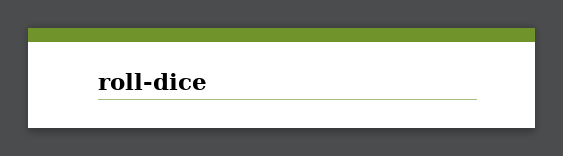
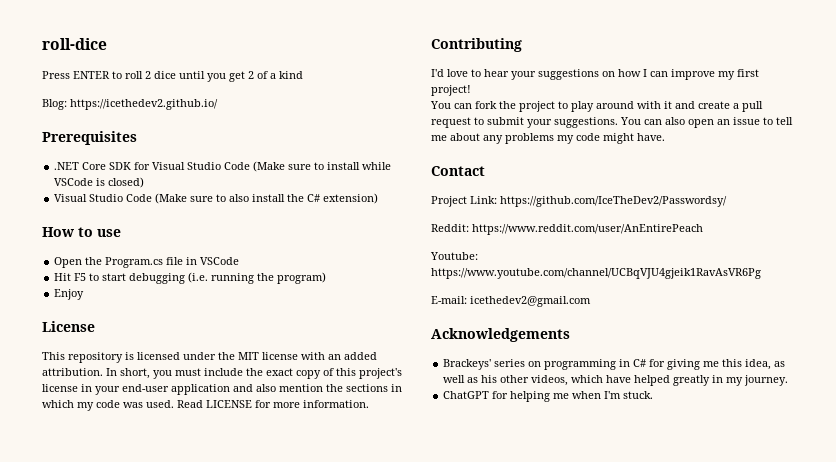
(207, 81) none -> [42,71,303,82] [42,99,218,110] [42,131,137,145] [54,161,392,172] [54,177,145,188] [54,193,379,204] [42,227,121,237] [54,257,240,268] [54,272,327,284] [54,289,85,300] [42,321,95,332] [42,352,377,363] [42,368,402,379] [42,384,402,395] [42,400,369,411] [431,38,522,52] [431,69,759,80] [431,85,471,96] [430,101,763,112] [431,117,793,128] [431,133,665,144] [431,166,485,176] [431,196,727,207] [431,224,703,235] [430,252,478,260] [431,268,761,279] [431,296,591,307] [431,328,570,342] [443,359,786,370] [443,375,789,386] [443,391,654,402] // Press ENTER to roll 2 dice until you get 2 of a kind // Blog: https://icethedev2.github.io/ // Prerequisites // .NET Core SDK for Visual Studio Code (Make sure to install while VSCode is closed) // Visual Studio Code (Make sure to also install the C# extension) // How to use // Open the Program.cs file in VSCode // Hit F5 to start debugging (i.e. running the program) // Enjoy // License // This repository is licensed under the MIT license with an added attribution. In short, you must include the exact copy of this project's license in your end-user application and also mention the sections in which my code was used. Read LICENSE for more information. // Contributing // I'd love to hear your suggestions on how I can improve my first project! // You can fork the project to play around with it and create a pull request to submit your suggestions. You can also open an issue to tell me about any problems my code might have. // Contact // Project Link: https://github.com/IceTheDev2/Passwordsy/ // Reddit: https://www.reddit.com/user/AnEntirePeach // Youtube: https://www.youtube.com/channel/UCBqVJU4gjeik1RavAsVR6Pg // E-mail: icethedev2@gmail.com // Acknowledgements // Brackeys' series on programming in C# for giving me this idea, as well as his other videos, which have helped greatly in my journey. // ChatGPT for helping me when I'm stuck.

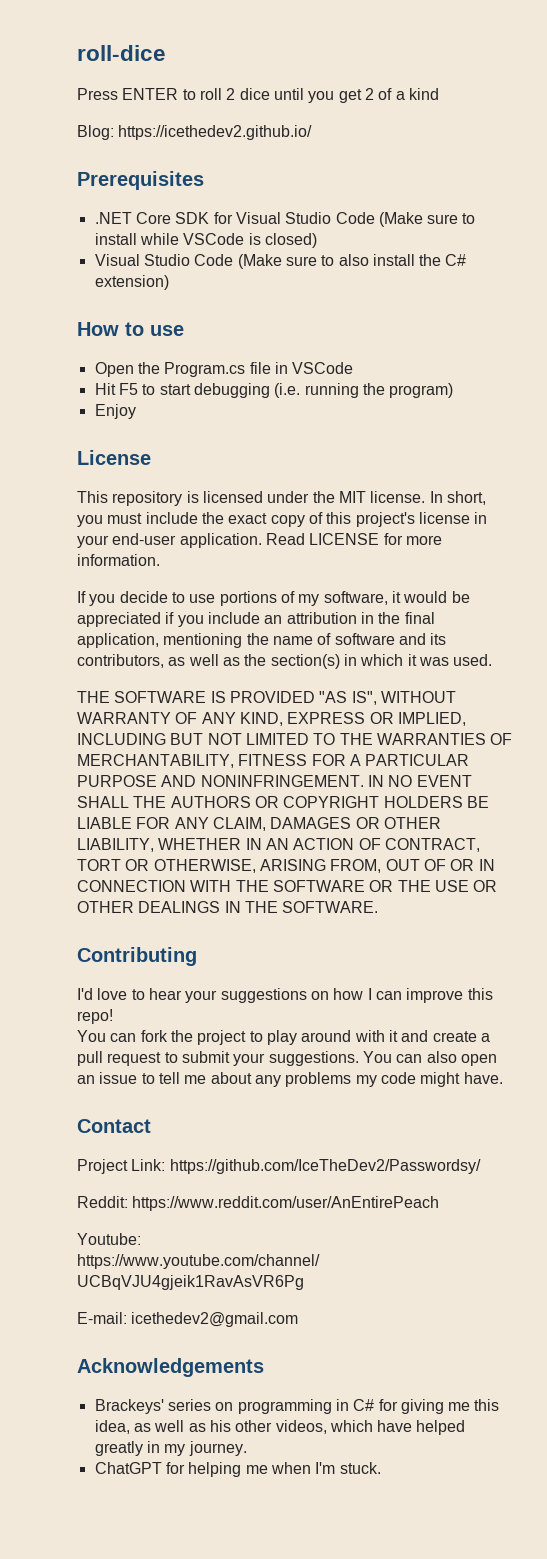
[262,352,377,360] [42,368,103,376] license with an added attribution. -> [370,491,426,503] license.
[171,384,402,395] [42,400,174,411] application and also mention the sections in which my code was used. -> [179,533,262,548] application.
(369, 404) none -> [77,591,470,606] [77,612,435,627] [77,633,447,648] [77,654,493,669] [77,691,456,705] [77,712,466,726] [77,733,513,745] [77,754,470,768] [77,775,472,787] [77,796,489,808] [77,817,441,831] [77,838,480,852] [77,859,495,873] [77,880,498,892] [77,901,379,913] // If you decide to use portions of my software, it would be appreciated if you include an attribution in the final application, mentioning the name of software and its contributors, as well as the section(s) in which it was used. // THE SOFTWARE IS PROVIDED "AS IS", WITHOUT WARRANTY OF ANY KIND, EXPRESS OR IMPLIED, INCLUDING BUT NOT LIMITED TO THE WARRANTIES OF MERCHANTABILITY, FITNESS FOR A PARTICULAR PURPOSE AND NONINFRINGEMENT. IN NO EVENT SHALL THE AUTHORS OR COPYRIGHT HOLDERS BE LIABLE FOR ANY CLAIM, DAMAGES OR OTHER LIABILITY, WHETHER IN AN ACTION OF CONTRACT, TORT OR OTHERWISE, ARISING FROM, OUT OF OR IN CONNECTION WITH THE SOFTWARE OR THE USE OR OTHER DEALINGS IN THE SOFTWARE.
[718,69,759,80] [431,85,471,96] my first project! -> [467,988,493,1000] [77,1009,113,1024] this repo!

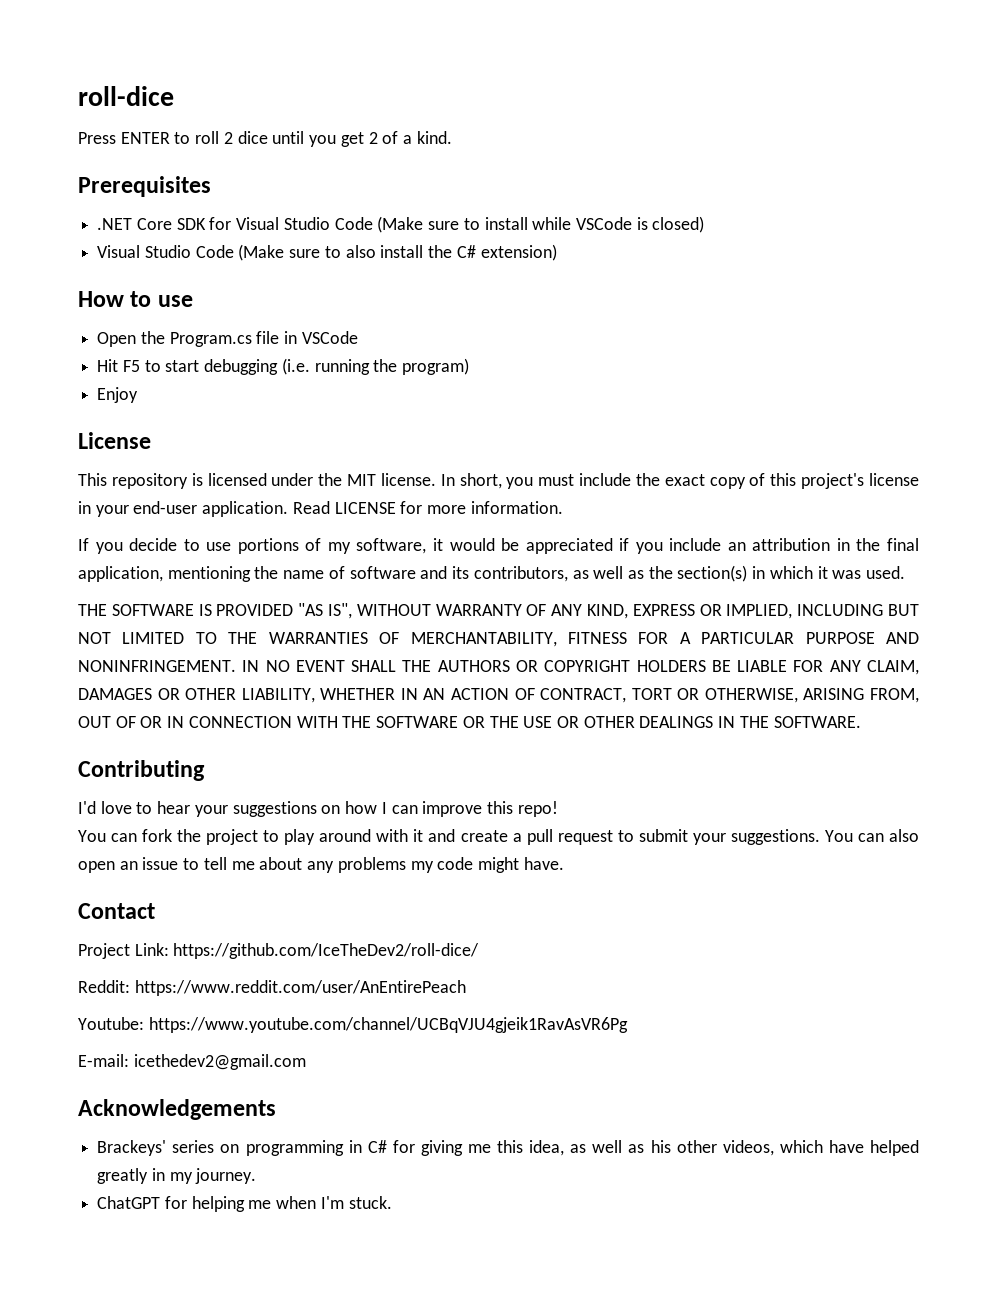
[408,88,439,100] [77,125,313,140] kind // Blog: https://icethedev2.github.io/ -> [416,131,452,144] kind.
[169,1159,481,1174] https://github.com/IceTheDev2/Passwordsy/ -> [173,943,480,959] https://github.com/IceTheDev2/roll-dice/

